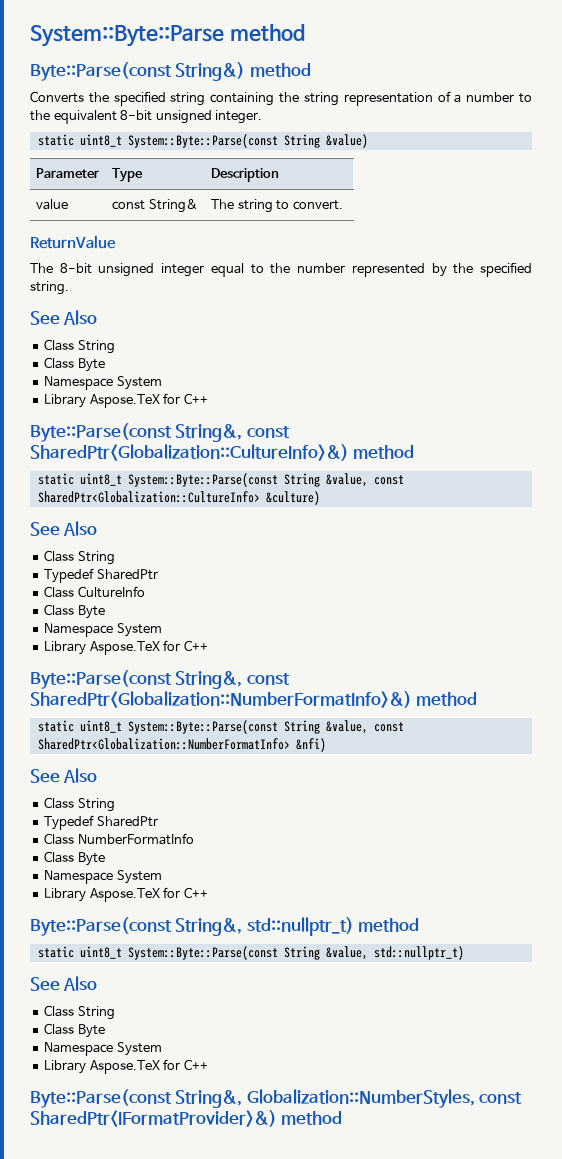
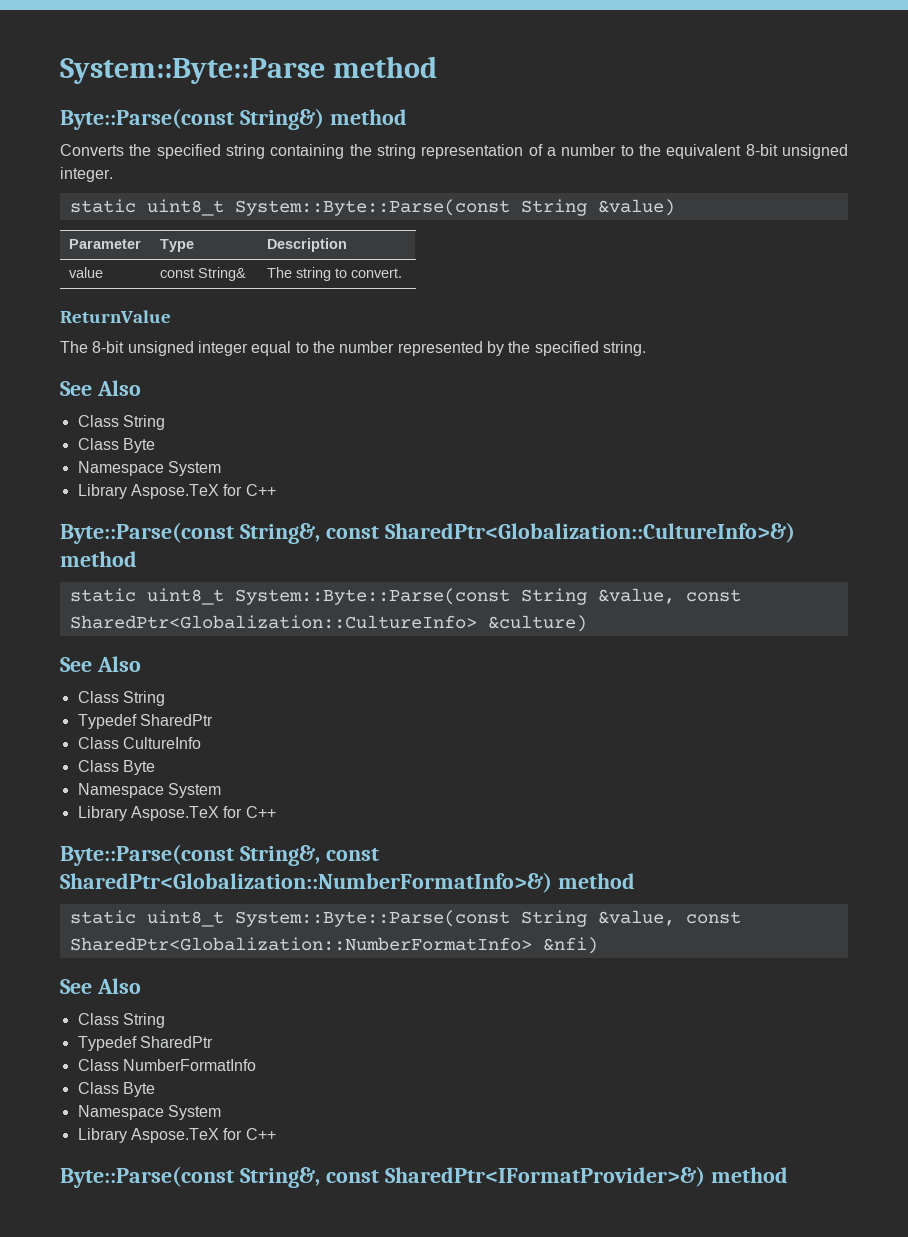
[246,917,420,936] [37,946,464,960] [30,976,98,991] [44,1005,115,1020] [44,1023,105,1038] [44,1042,162,1056] [44,1059,208,1074] [30,1089,475,1108] std::nullptr_t) method // static uint8_t System::Byte::Parse(const String &value, std::nullptr_t) // See Also // Class String // Class Byte // Namespace System // Library Aspose.TeX for C++ // Byte::Parse(const String&, Globalization::NumberStyles, -> (320, 1177) none

